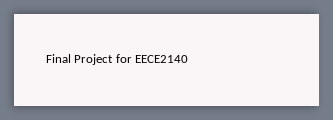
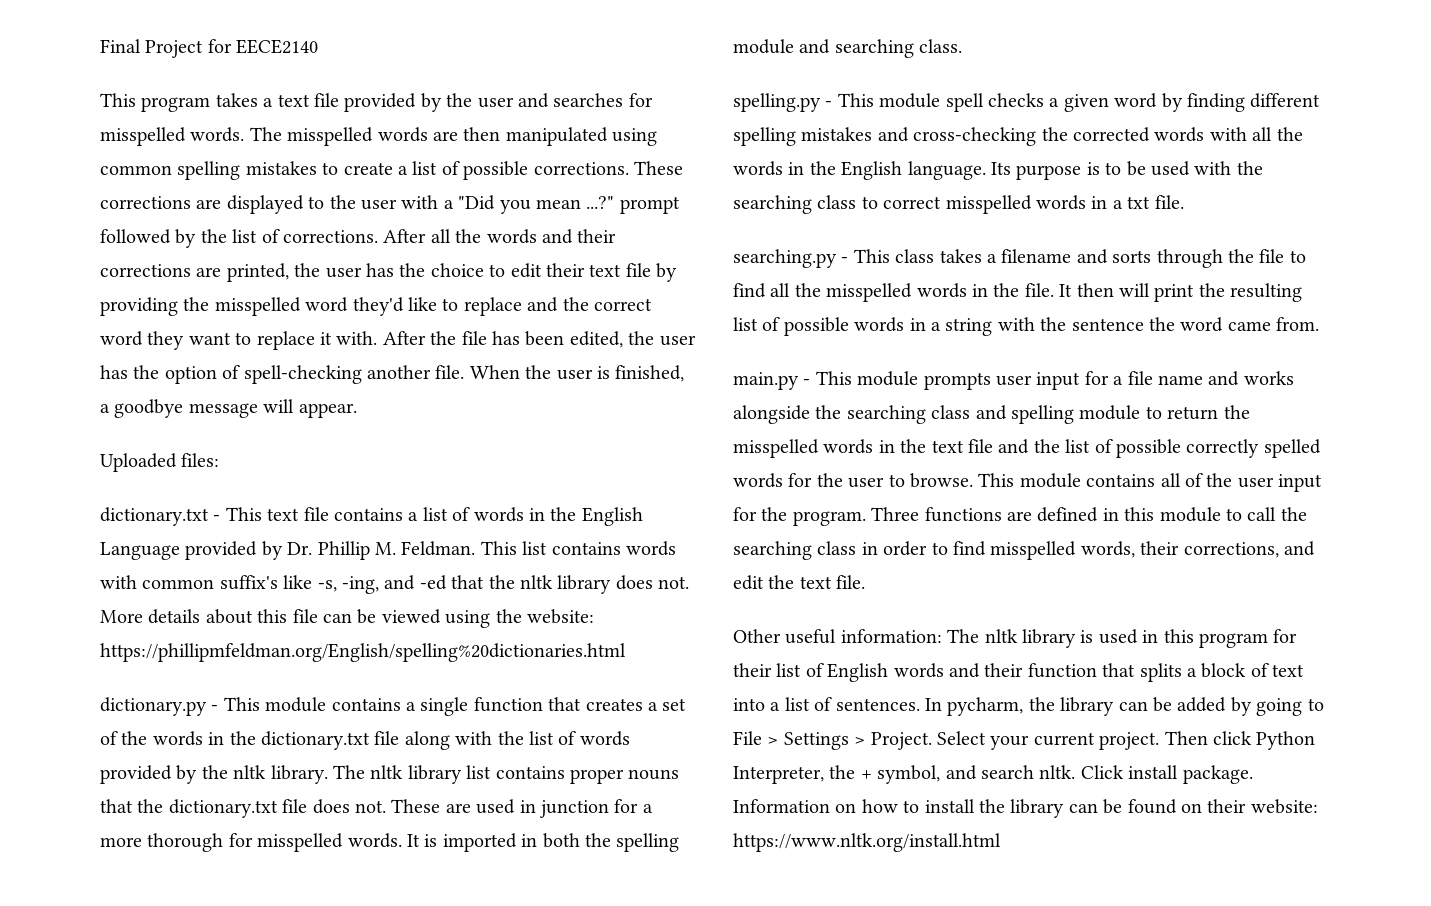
(189, 59) none -> [100,93,653,112] [100,127,658,146] [100,161,683,180] [100,195,680,214] [100,229,617,248] [100,263,678,282] [100,297,652,316] [100,331,696,350] [100,365,685,384] [100,399,357,418] [100,453,220,472] [100,507,643,526] [100,541,676,560] [100,575,690,594] [100,609,594,628] [100,643,626,662] [100,697,687,716] [100,731,630,750] [100,765,680,784] [100,799,653,818] [100,833,680,852] [733,39,963,58] [733,93,1321,112] [733,127,1303,146] [733,161,1263,180] [733,195,1184,214] [733,249,1306,268] [733,283,1303,302] [733,317,1320,336] [733,371,1294,390] [733,405,1250,424] [733,439,1321,458] [733,473,1323,492] [733,507,1307,526] [733,541,1315,560] [733,575,866,590] [733,629,1298,648] [733,663,1305,682] [733,697,1324,716] [733,731,1316,750] [733,765,1253,784] [733,799,1318,818] [733,833,1001,852] // This program takes a text file provided by the user and searches for misspelled words. The misspelled words are then manipulated using common spelling mistakes to create a list of possible corrections. These corrections are displayed to the user with a "Did you mean ...?" prompt followed by the list of corrections. After all the words and their corrections are printed, the user has the choice to edit their text file by providing the misspelled word they'd like to replace and the correct word they want to replace it with. After the file has been edited, the user has the option of spell-checking another file. When the user is finished, a goodbye message will appear. // Uploaded files: // dictionary.txt - This text file contains a list of words in the English Language provided by Dr. Phillip M. Feldman. This list contains words with common suffix's like -s, -ing, and -ed that the nltk library does not. More details about this file can be viewed using the website: https://phillipmfeldman.org/English/spelling%20dictionaries.html // dictionary.py - This module contains a single function that creates a set of the words in the dictionary.txt file along with the list of words provided by the nltk library. The nltk library list contains proper nouns that the dictionary.txt file does not. These are used in junction for a more thorough for misspelled words. It is imported in both the spelling module and searching class. // spelling.py - This module spell checks a given word by finding different spelling mistakes and cross-checking the corrected words with all the words in the English language. Its purpose is to be used with the searching class to correct misspelled words in a txt file. // searching.py - This class takes a filename and sorts through the file to find all the misspelled words in the file. It then will print the resulting list of possible words in a string with the sentence the word came from. // main.py - This module prompts user input for a file name and works alongside the searching class and spelling module to return the misspelled words in the text file and the list of possible correctly spelled words for the user to browse. This module contains all of the user input for the program. Three functions are defined in this module to call the searching class in order to find misspelled words, their corrections, and edit the text file. // Other useful information: The nltk library is used in this program for their list of English words and their function that splits a block of text into a list of sentences. In pycharm, the library can be added by going to File > Settings > Project. Select your current project. Then click Python Interpreter, the + symbol, and search nltk. Click install package. Information on how to install the library can be found on their website: https://www.nltk.org/install.html

